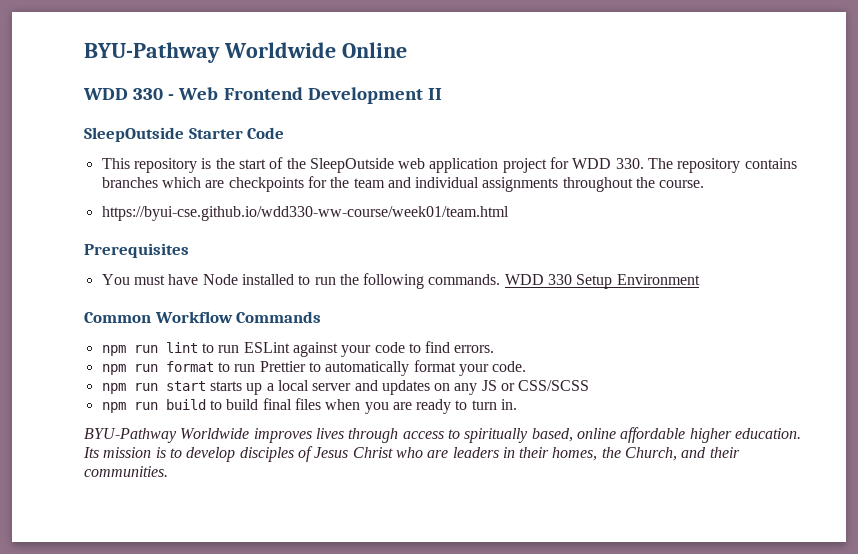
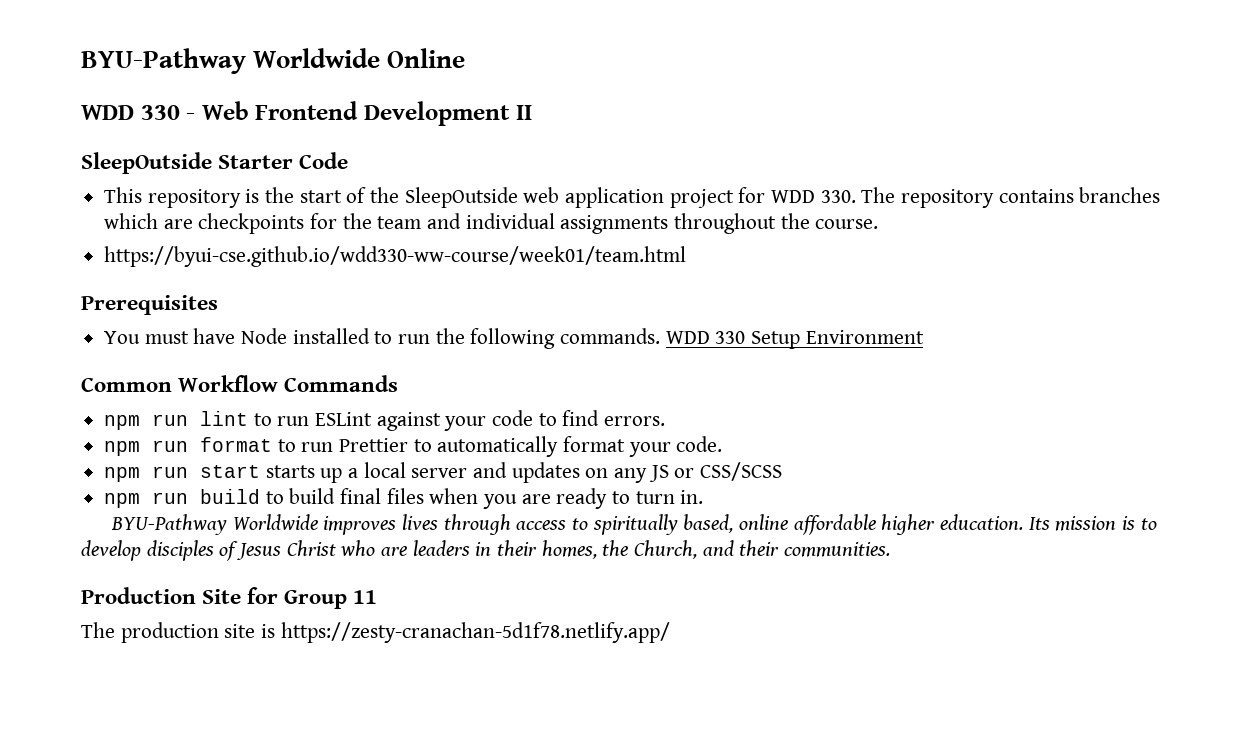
(168, 471) none -> [81,587,378,609] [81,622,670,643] // Production Site for Group 11 // The production site is https://zesty-cranachan-5d1f78.netlify.app/

